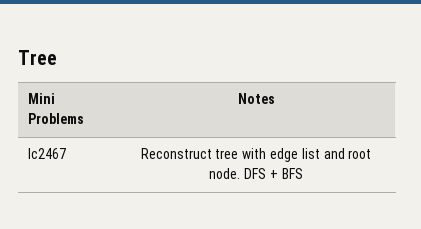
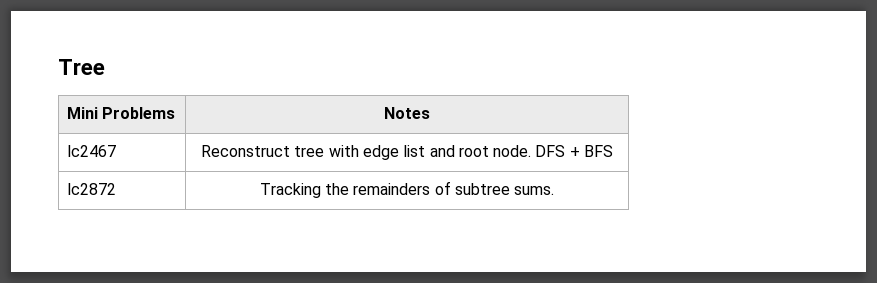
(303, 173) none -> [66,183,116,195] [259,181,555,198] // lc2872 | Tracking the remainders of subtree sums.

